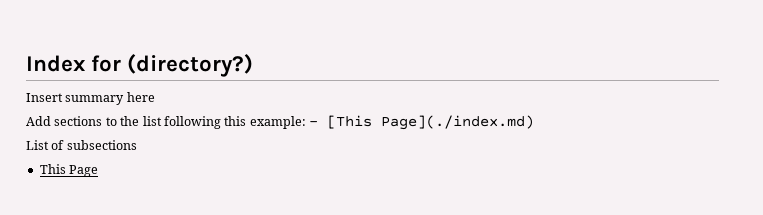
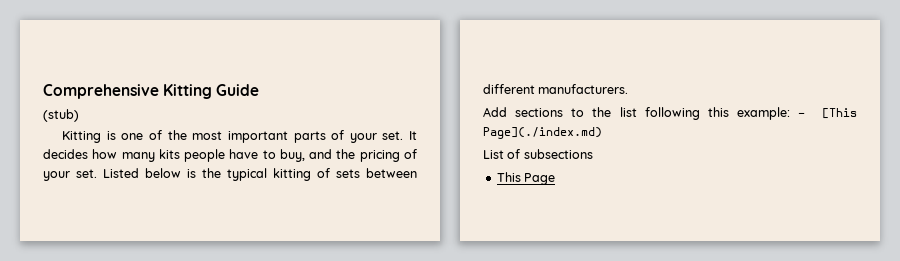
[26,54,254,77] [26,92,155,105] Index for (directory?) // Insert summary here -> [43,84,260,99] [43,109,79,122] [62,130,417,143] [43,149,417,162] [43,168,417,181] [483,84,629,94] Comprehensive Kitting Guide // (stub) // Kitting is one of the most important parts of your set. It decides how many kits people have to buy, and the pricing of your set. Listed below is the typical kitting of sets between different manufacturers.

